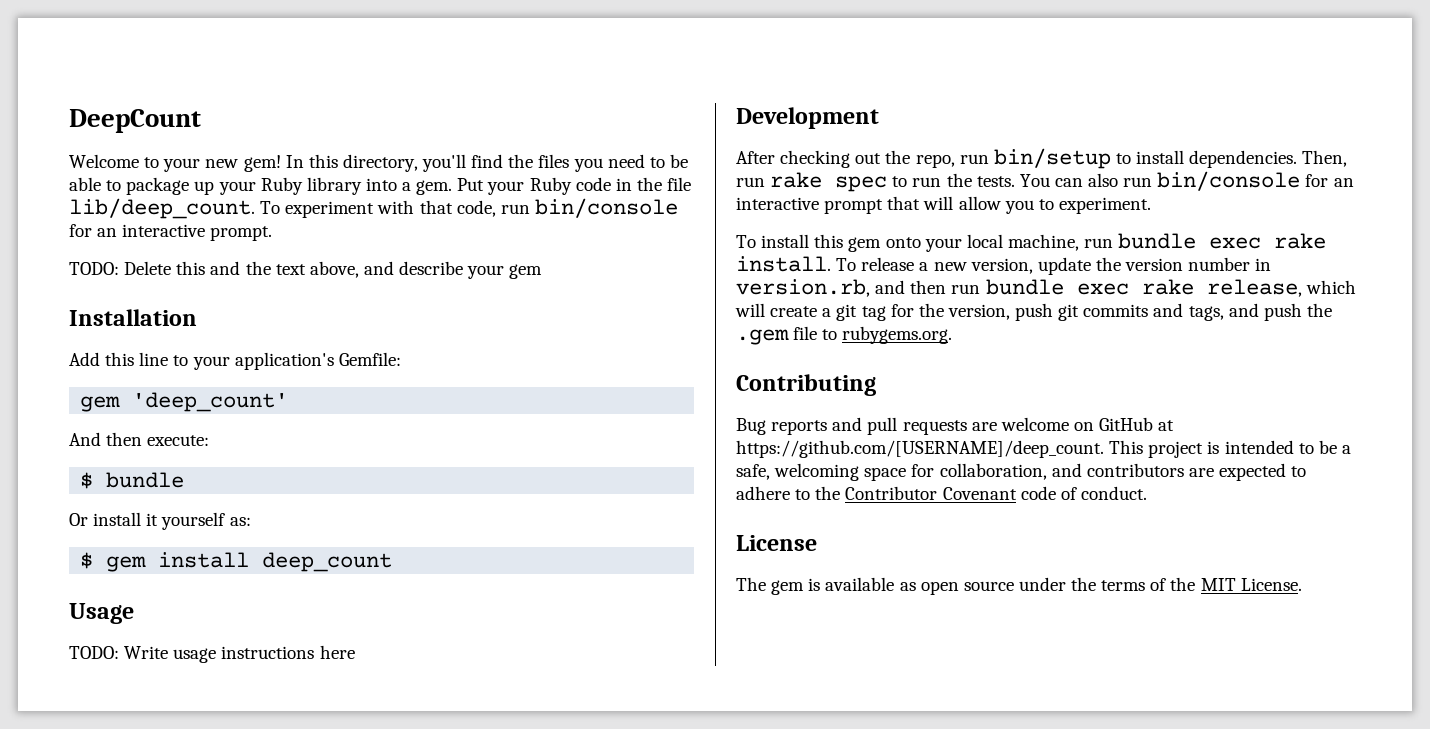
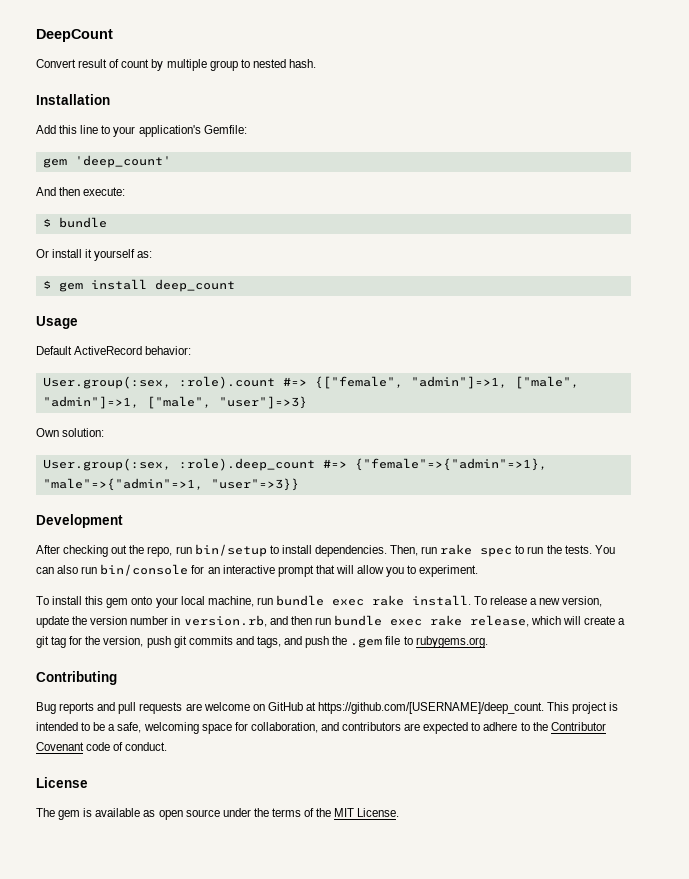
[69,154,688,172] [69,177,692,195] [69,198,678,219] [69,224,273,241] [69,261,543,279] Welcome to your new gem! In this directory, you'll find the files you need to be able to package up your Ruby library into a gem. Put your Ruby code in the file lib/deep_count. To experiment with that code, run bin/console for an interactive prompt. // TODO: Delete this and the text above, and describe your gem -> [36,59,316,71] Convert result of count by multiple group to nested hash.
[69,645,355,663] TODO: Write usage instructions here -> [36,346,192,355] [42,376,579,389] [42,396,307,409] [36,428,105,437] [42,458,547,471] [42,478,299,491] Default ActiveRecord behavior: // User.group(:sex, :role).count #=> {["female", "admin"]=>1, ["male", "admin"]=>1, ["male", "user"]=>3} // Own solution: // User.group(:sex, :role).deep_count #=> {"female"=>{"admin"=>1}, "male"=>{"admin"=>1, "user"=>3}}

